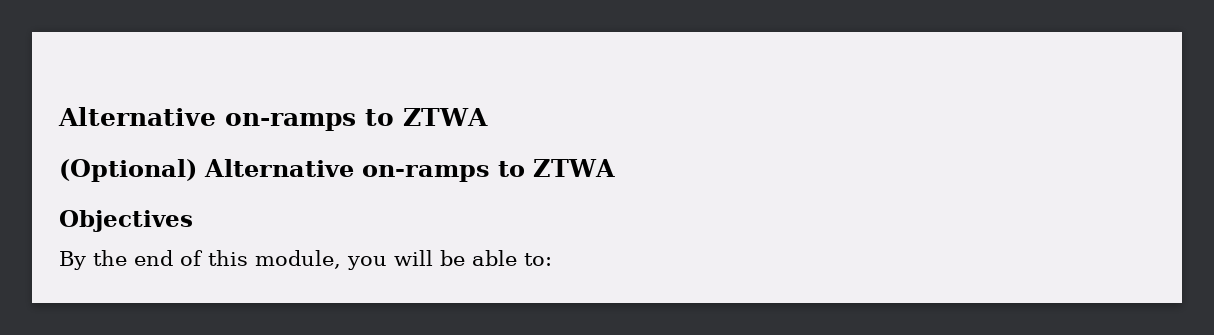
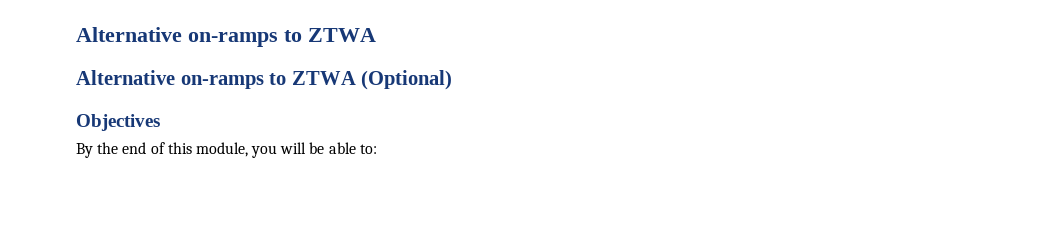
[58,107,488,131] [59,159,615,182] Alternative on-ramps to ZTWA // (Optional) Alternative on-ramps to ZTWA -> [76,27,376,47] [76,70,453,90] Alternative on-ramps to ZTWA // Alternative on-ramps to ZTWA (Optional)

